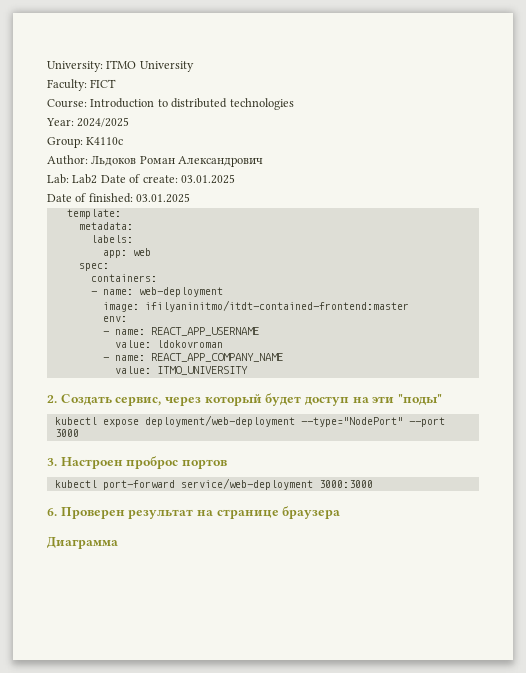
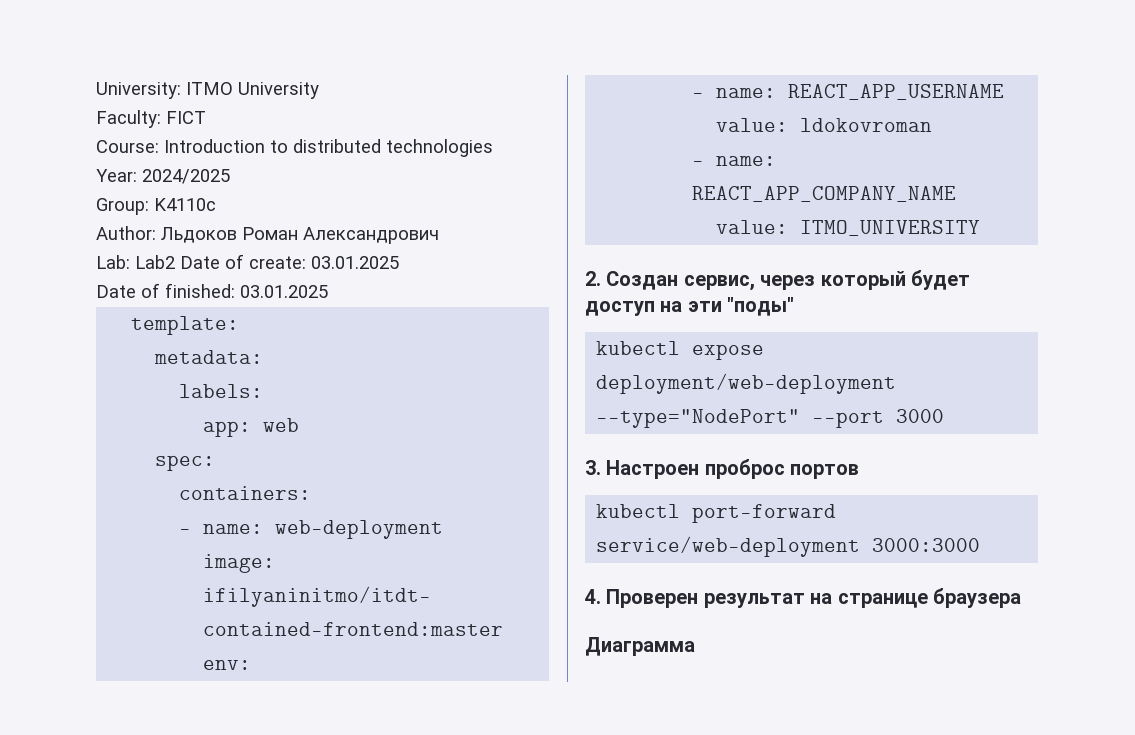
[60,394,112,406] Создать -> [606,271,679,290] Создан
[47,508,57,516] 6. -> [585,589,601,604] 4.

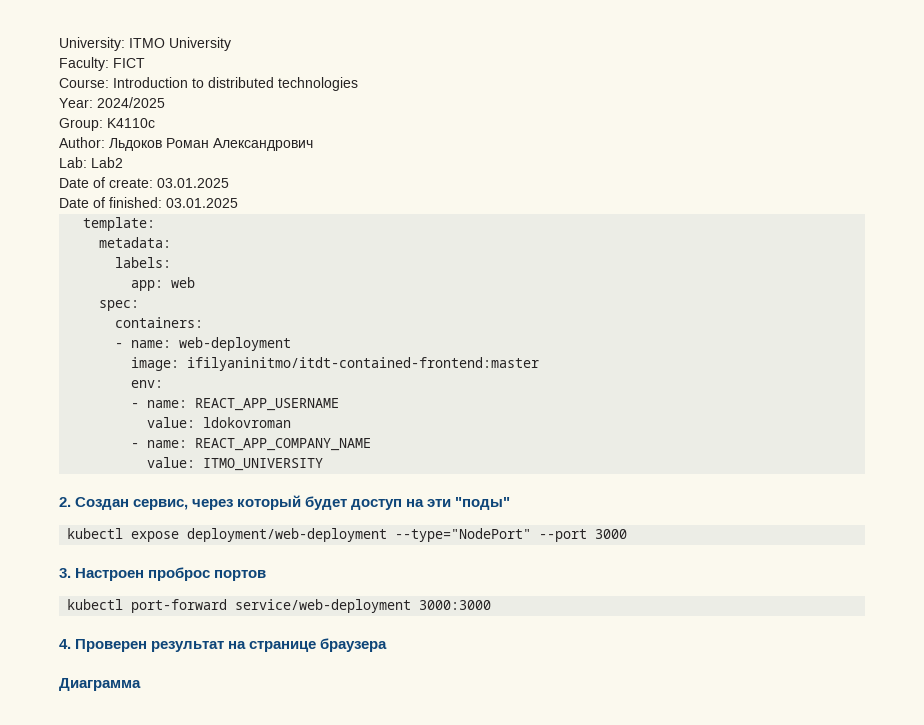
(175, 262) none -> (123, 162) //

